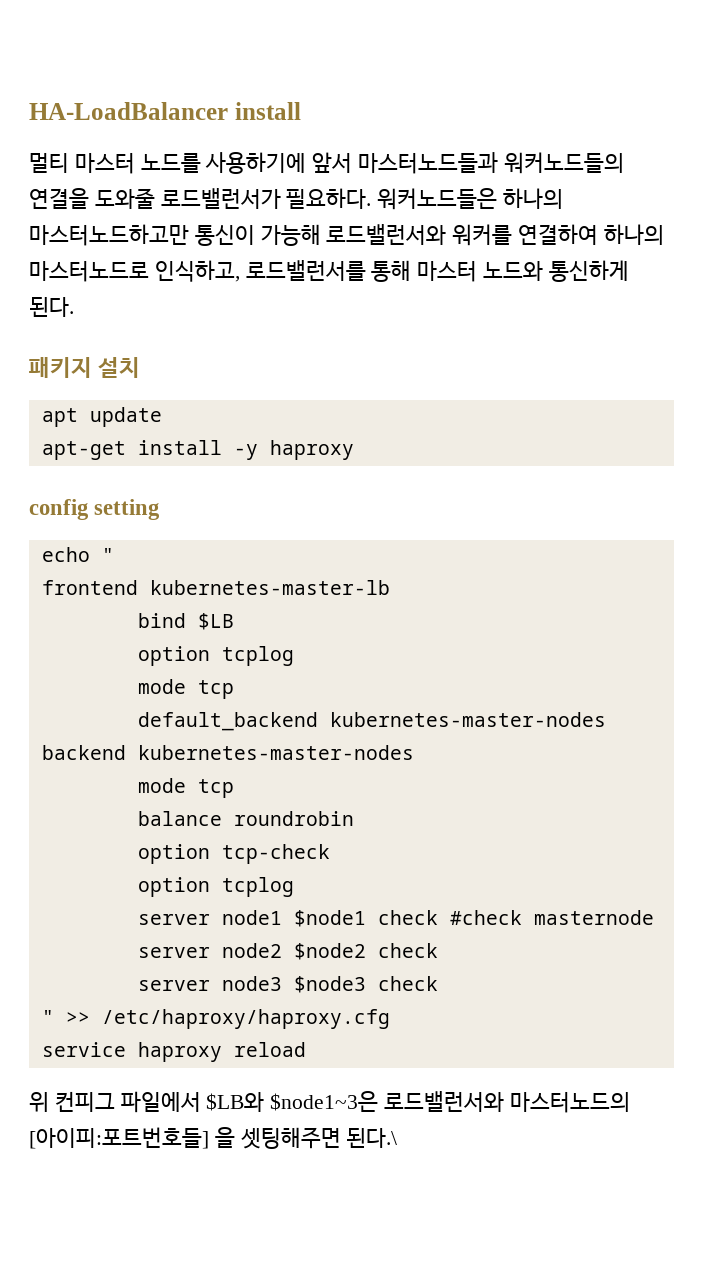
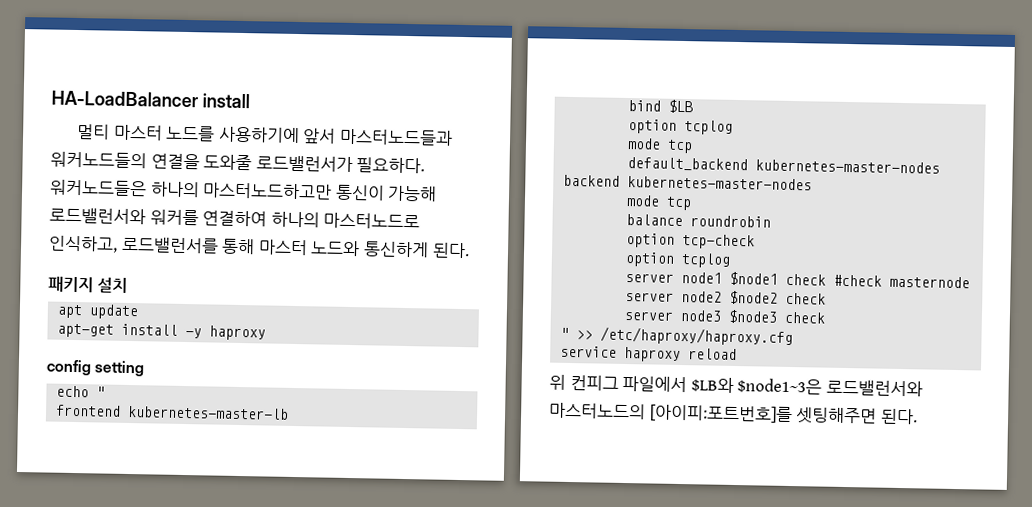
[29,1127,398,1149] [아이피:포트번호들] 을 셋팅해주면 된다.\ -> [648,404,918,425] [아이피:포트번호]를 셋팅해주면 된다.

